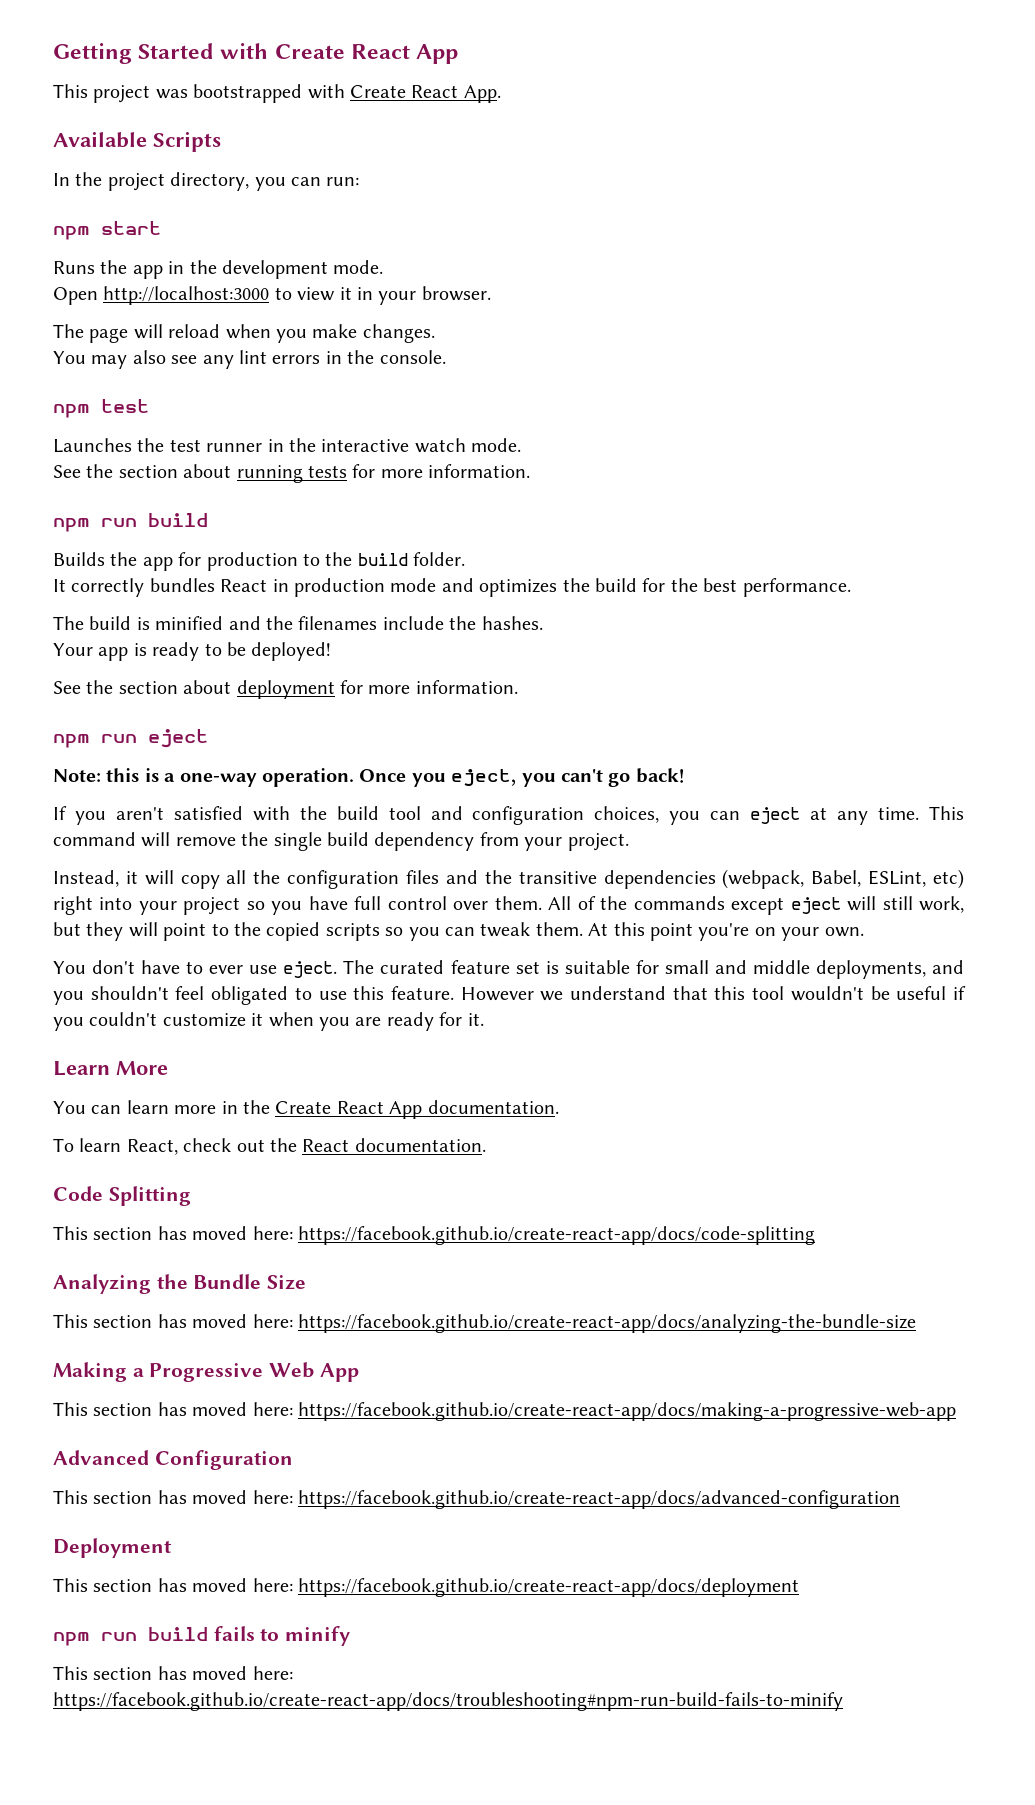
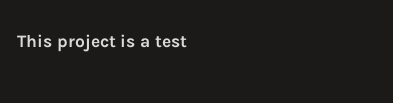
[53,43,459,64] [53,84,501,103] [53,131,221,152] [53,172,360,191] [53,221,161,240] [53,260,384,279] [53,286,491,305] [53,324,435,343] [53,350,446,369] [53,399,149,418] [53,438,522,453] [53,464,531,483] [53,513,208,532] [53,552,466,571] [53,578,851,597] [53,616,543,630] [53,642,332,661] [53,680,518,699] [53,729,208,748] [53,768,684,787] [53,806,965,825] [53,832,629,851] [53,869,965,889] [53,896,965,915] [53,922,864,941] [53,960,964,979] [53,986,967,1005] [53,1012,484,1031] [53,1061,168,1076] [53,1100,559,1119] [53,1138,486,1155] [53,1186,191,1206] [53,1226,815,1245] [53,1274,307,1294] [53,1314,916,1333] [53,1362,359,1382] [53,1402,956,1421] [53,1450,293,1470] [53,1490,900,1509] [53,1538,172,1558] [53,1578,799,1597] [53,1626,351,1646] [53,1666,293,1680] [53,1692,843,1711] Getting Started with Create React App // This project was bootstrapped with Create React App. // Available Scripts // In the project directory, you can run: // npm start // Runs the app in the development mode. // Open http://localhost:3000 to view it in your browser. // The page will reload when you make changes. // You may also see any lint errors in the console. // npm test // Launches the test runner in the interactive watch mode. // See the section about running tests for more information. // npm run build // Builds the app for production to the build folder. // It correctly bundles React in production mode and optimizes the build for the best performance. // The build is minified and the filenames include the hashes. // Your app is ready to be deployed! // See the section about deployment for more information. // npm run eject // Note: this is a one-way operation. Once you eject, you can't go back! // If you aren't satisfied with the build tool and configuration choices, you can eject at any time. This command will remove the single build dependency from your project. // Instead, it will copy all the configuration files and the transitive dependencies (webpack, Babel, ESLint, etc) right into your project so you have full control over them. All of the commands except eject will still work, but they will point to the copied scripts so you can tweak them. At this point you're on your own. // You don't have to ever use eject. The curated feature set is suitable for small and middle deployments, and you shouldn't feel obligated to use this feature. However we understand that this tool wouldn't be useful if you couldn't customize it when you are ready for it. // Learn More // You can learn more in the Create React App documentation. // To learn React, check out the React documentation. // Code Splitting // This section has moved here: https://facebook.github.io/create-react-app/docs/code-splitting // Analyzing the Bundle Size // This section has moved here: https://facebook.github.io/create-react-app/docs/analyzing-the-bundle-size // Making a Progressive Web App // This section has moved here: https://facebook.github.io/create-react-app/docs/making-a-progressive-web-app // Advanced Configuration // This section has moved here: https://facebook.github.io/create-react-app/docs/advanced-configuration // Deployment // This section has moved here: https://facebook.github.io/create-react-app/docs/deployment // npm run build fails to minify // This section has moved here: https://facebook.github.io/create-react-app/docs/troubleshooting#npm-run-build-fails-to-minify -> [17,34,187,52] This project is a test

